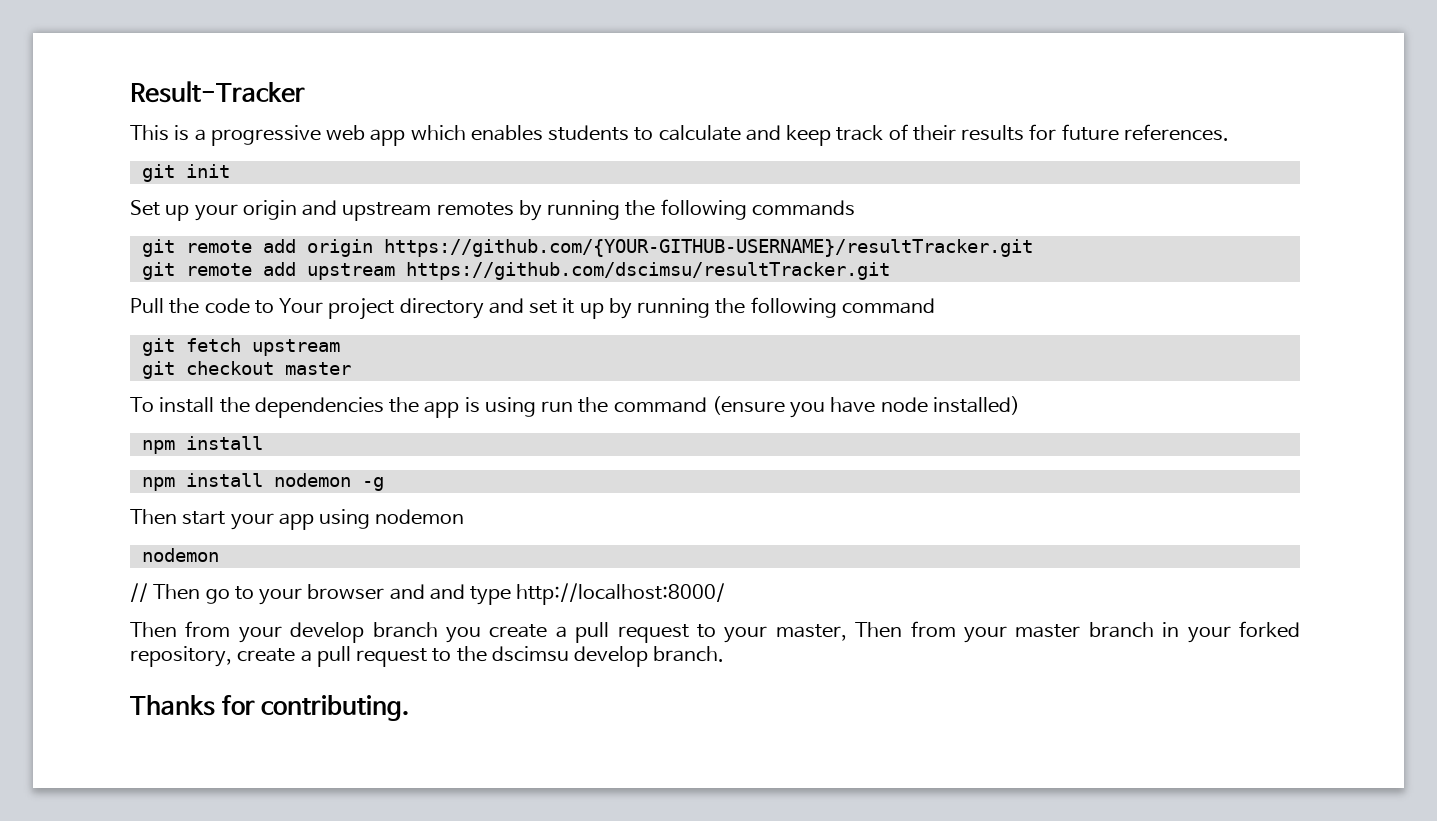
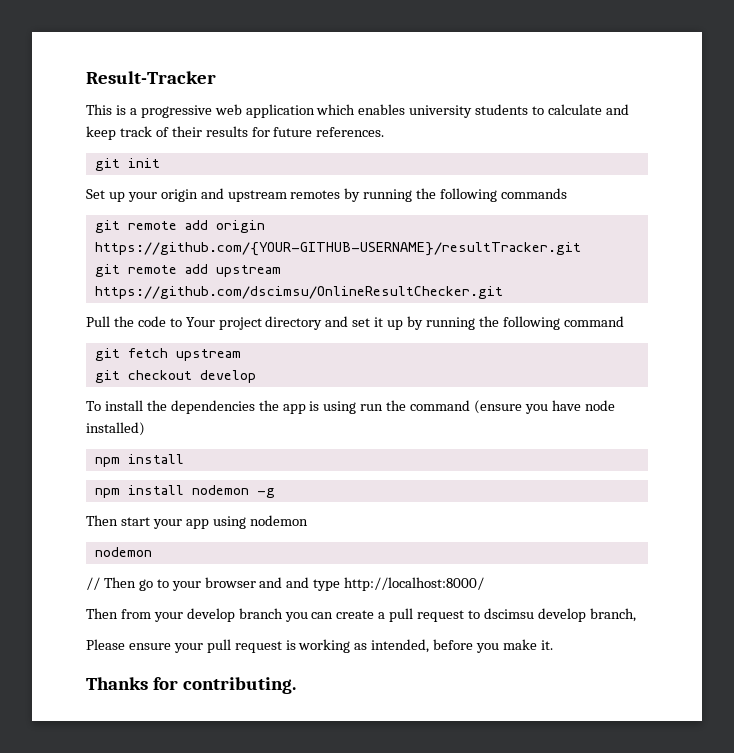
[370,129,406,146] app -> [245,104,315,118] application
(543, 133) none -> [409,105,473,118] university
[405,262,890,280] https://github.com/dscimsu/resultTracker.git -> [94,286,503,299] https://github.com/dscimsu/OnlineResultChecker.git
[284,362,351,375] master -> [199,370,256,383] develop
[489,621,1301,643] [130,646,725,667] create a pull request to your master, Then from your master branch in your forked repository, create a pull request to the dscimsu develop branch. -> [311,608,636,622] [86,639,553,653] can create a pull request to dscimsu develop branch, // Please ensure your pull request is working as intended, before you make it.

